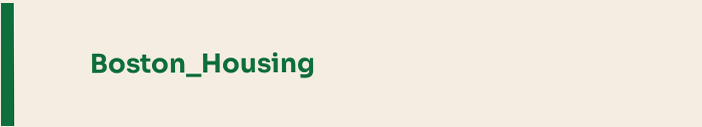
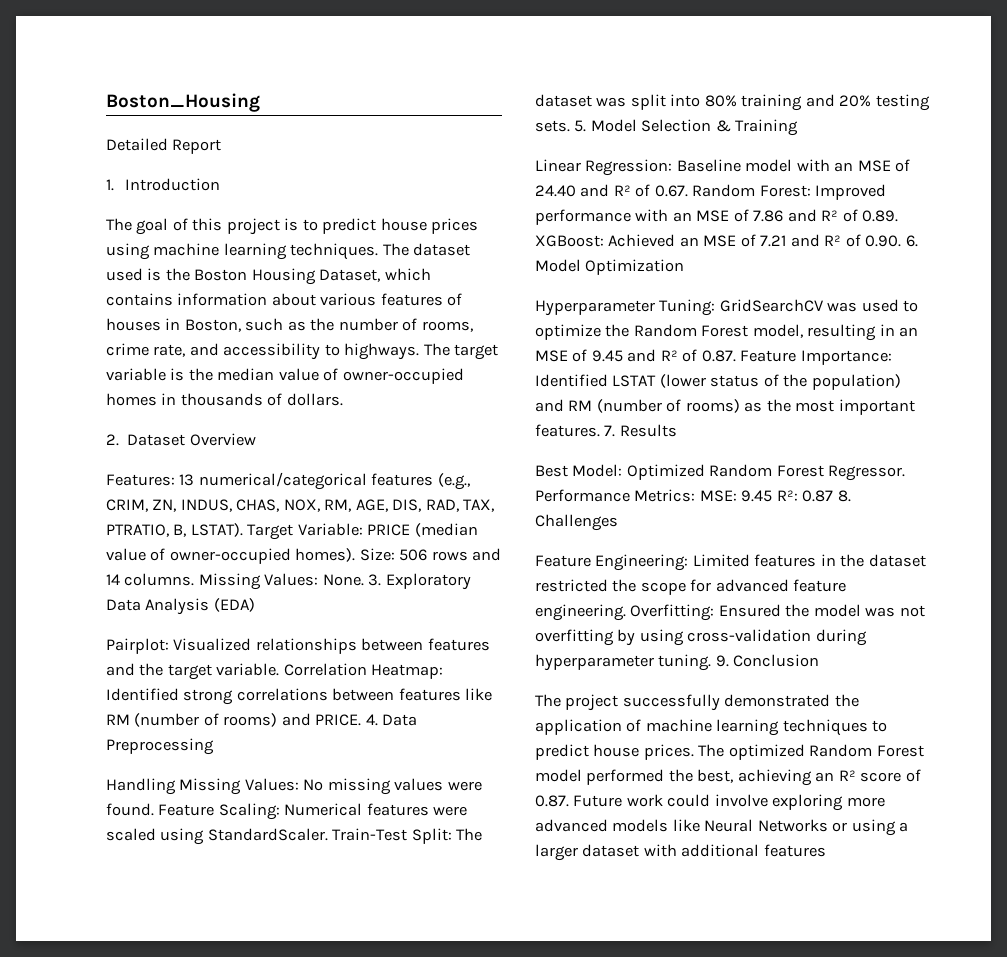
(316, 65) none -> [106,138,222,154] [106,178,220,191] [106,218,479,235] [106,243,471,260] [106,268,431,285] [106,293,463,306] [106,318,473,332] [106,343,499,360] [106,368,464,384] [106,393,343,406] [106,433,256,446] [106,472,470,490] [106,499,495,512] [106,523,478,540] [106,548,502,564] [106,573,471,590] [106,598,255,615] [106,638,490,654] [106,663,444,680] [106,688,493,705] [106,713,418,727] [106,738,214,755] [106,778,482,795] [106,803,468,820] [106,828,483,845] [535,94,930,111] [535,119,799,136] [535,159,911,176] [535,184,887,200] [535,209,899,225] [535,234,918,247] [535,259,685,275] [535,299,919,316] [535,324,919,341] [535,349,892,365] [535,374,901,390] [535,399,915,415] [535,424,677,437] [535,464,906,481] [535,489,851,502] [535,514,618,531] [535,554,926,571] [535,579,847,595] [535,604,925,621] [535,629,867,646] [535,654,820,671] [535,694,859,711] [535,719,888,736] [535,744,924,760] [535,769,921,786] [535,794,885,811] [535,819,909,836] [535,844,826,861] // Detailed Report // 1. Introduction // The goal of this project is to predict house prices using machine learning techniques. The dataset used is the Boston Housing Dataset, which contains information about various features of houses in Boston, such as the number of rooms, crime rate, and accessibility to highways. The target variable is the median value of owner-occupied homes in thousands of dollars. // 2. Dataset Overview // Features: 13 numerical/categorical features (e.g., CRIM, ZN, INDUS, CHAS, NOX, RM, AGE, DIS, RAD, TAX, PTRATIO, B, LSTAT). Target Variable: PRICE (median value of owner-occupied homes). Size: 506 rows and 14 columns. Missing Values: None. 3. Exploratory Data Analysis (EDA) // Pairplot: Visualized relationships between features and the target variable. Correlation Heatmap: Identified strong correlations between features like RM (number of rooms) and PRICE. 4. Data Preprocessing // Handling Missing Values: No missing values were found. Feature Scaling: Numerical features were scaled using StandardScaler. Train-Test Split: The dataset was split into 80% training and 20% testing sets. 5. Model Selection & Training // Linear Regression: Baseline model with an MSE of 24.40 and R² of 0.67. Random Forest: Improved performance with an MSE of 7.86 and R² of 0.89. XGBoost: Achieved an MSE of 7.21 and R² of 0.90. 6. Model Optimization // Hyperparameter Tuning: GridSearchCV was used to optimize the Random Forest model, resulting in an MSE of 9.45 and R² of 0.87. Feature Importance: Identified LSTAT (lower status of the population) and RM (number of rooms) as the most important features. 7. Results // Best Model: Optimized Random Forest Regressor. Performance Metrics: MSE: 9.45 R²: 0.87 8. Challenges // Feature Engineering: Limited features in the dataset restricted the scope for advanced feature engineering. Overfitting: Ensured the model was not overfitting by using cross-validation during hyperparameter tuning. 9. Conclusion // The project successfully demonstrated the application of machine learning techniques to predict house prices. The optimized Random Forest model performed the best, achieving an R² score of 0.87. Future work could involve exploring more advanced models like Neural Networks or using a larger dataset with additional features

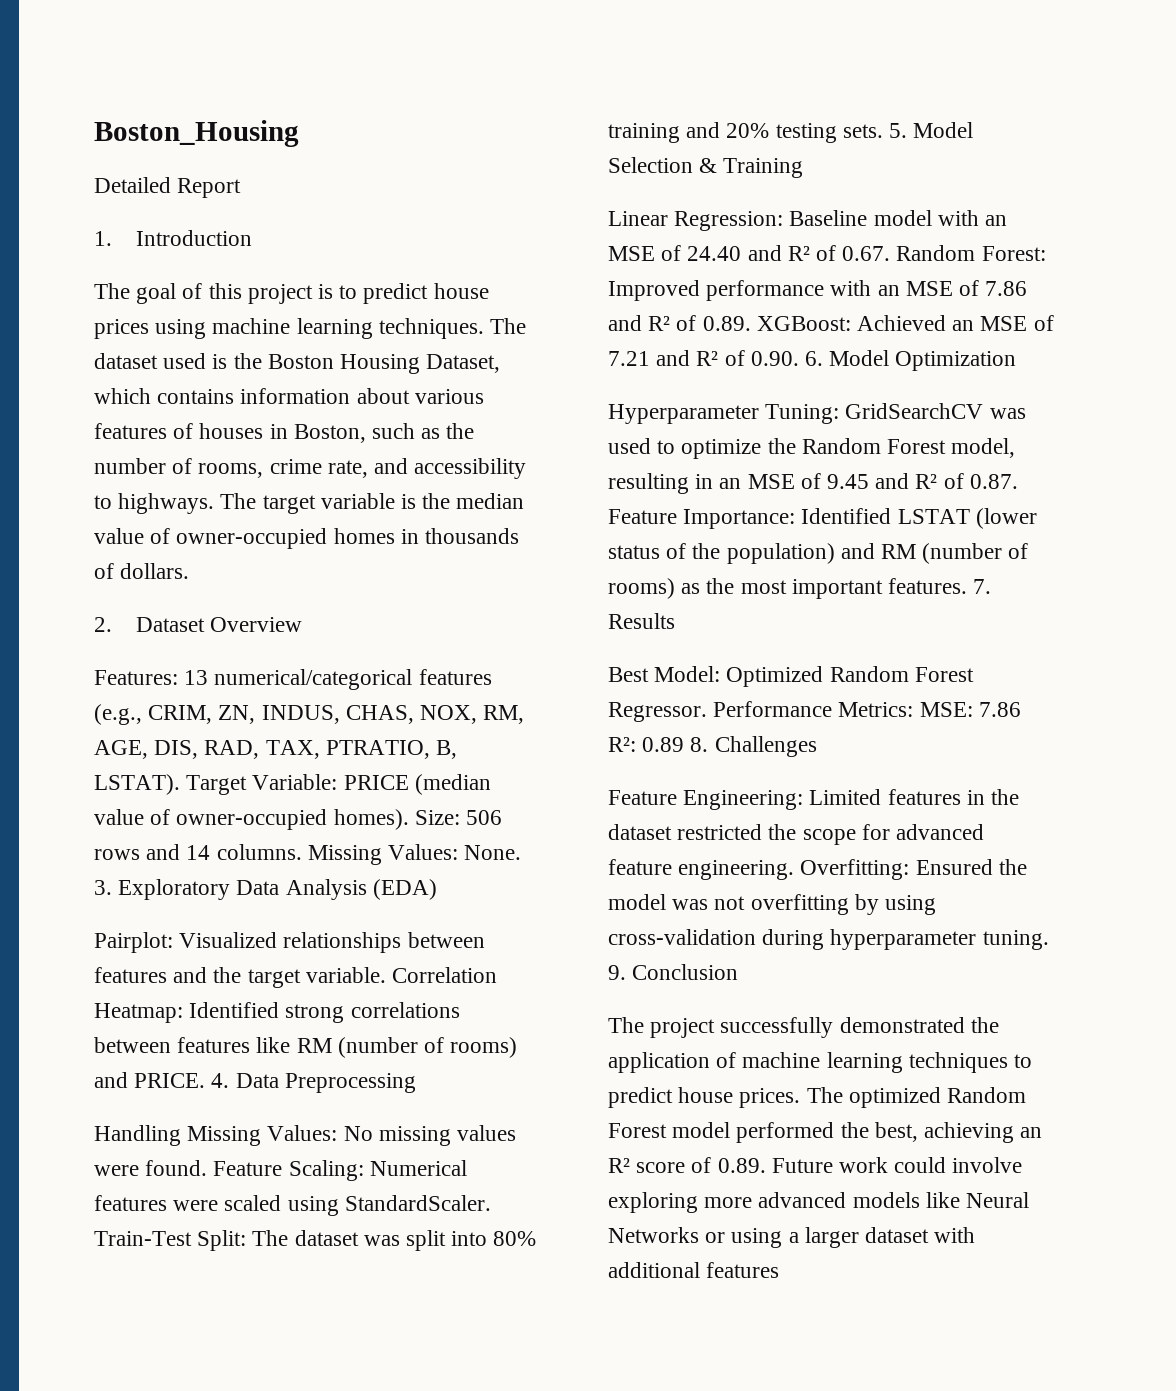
[741,490,834,502] 9.45 R²: 0.87 -> [978,702,1021,717] [608,737,685,752] 7.86 R²: 0.89
[535,795,569,807] 0.87. -> [717,1158,766,1173] 0.89.

